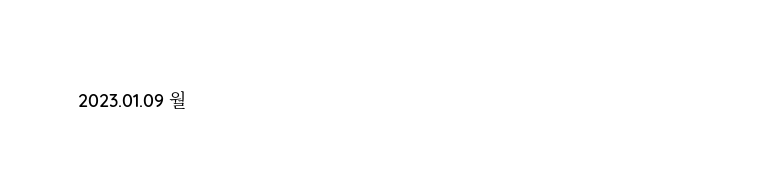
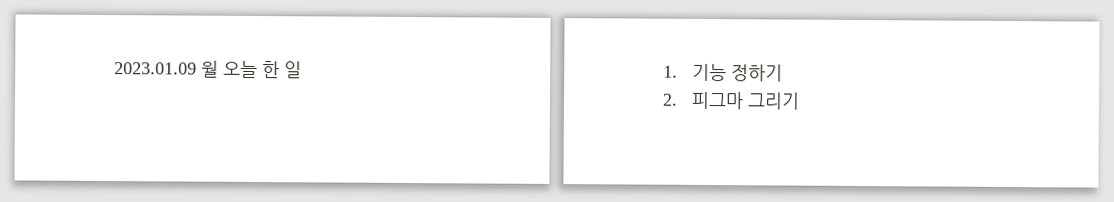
(186, 100) none -> [223,60,302,79] [663,63,784,82] [662,91,801,110] 오늘 한 일 // 1. 기능 정하기 // 2. 피그마 그리기

